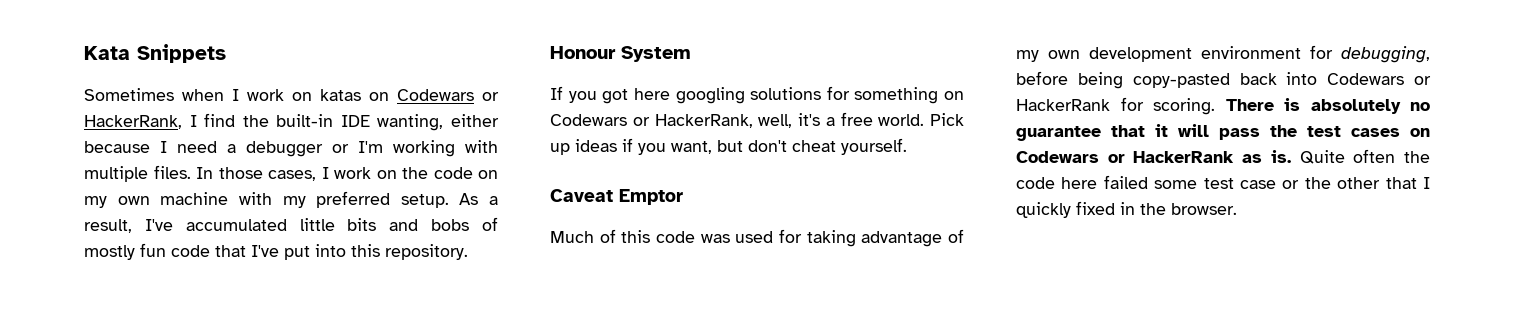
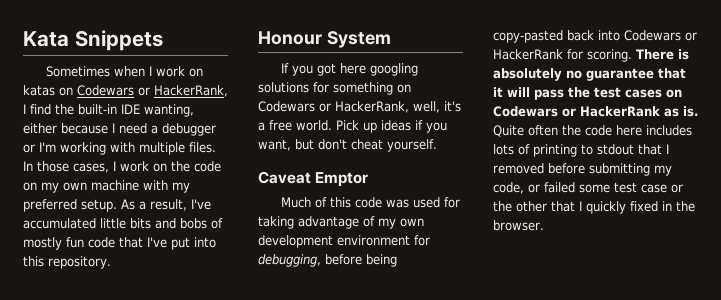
(1098, 183) none -> [646,125,692,136] [493,144,669,157] [493,163,672,176] [493,182,540,194] includes lots of printing to stdout that I removed before submitting my code, or

